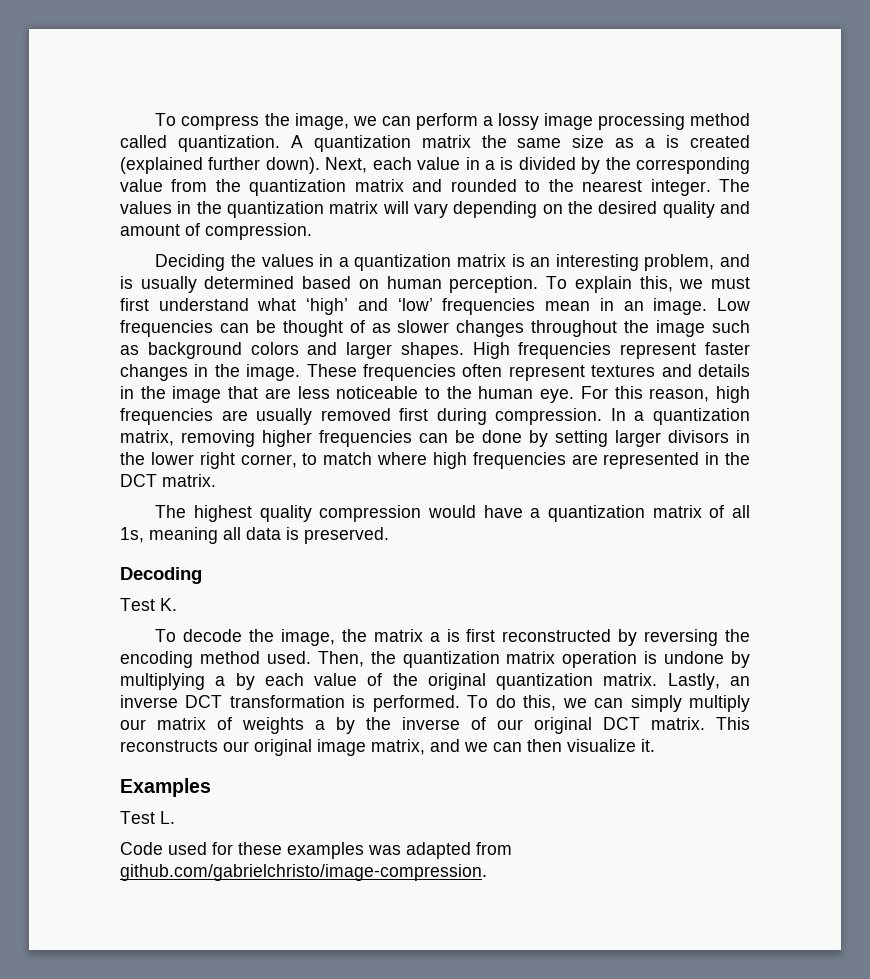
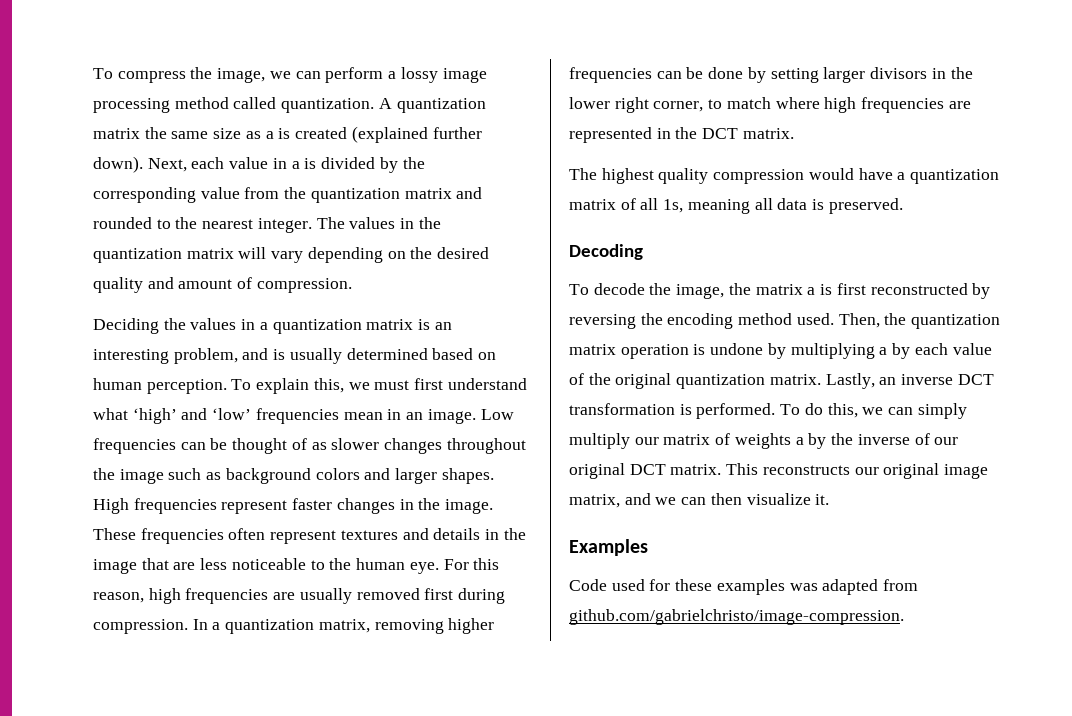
[120,598,177,611] // Test K. -> (643, 252) none
[120,811,175,824] // Test L. -> (648, 547) none

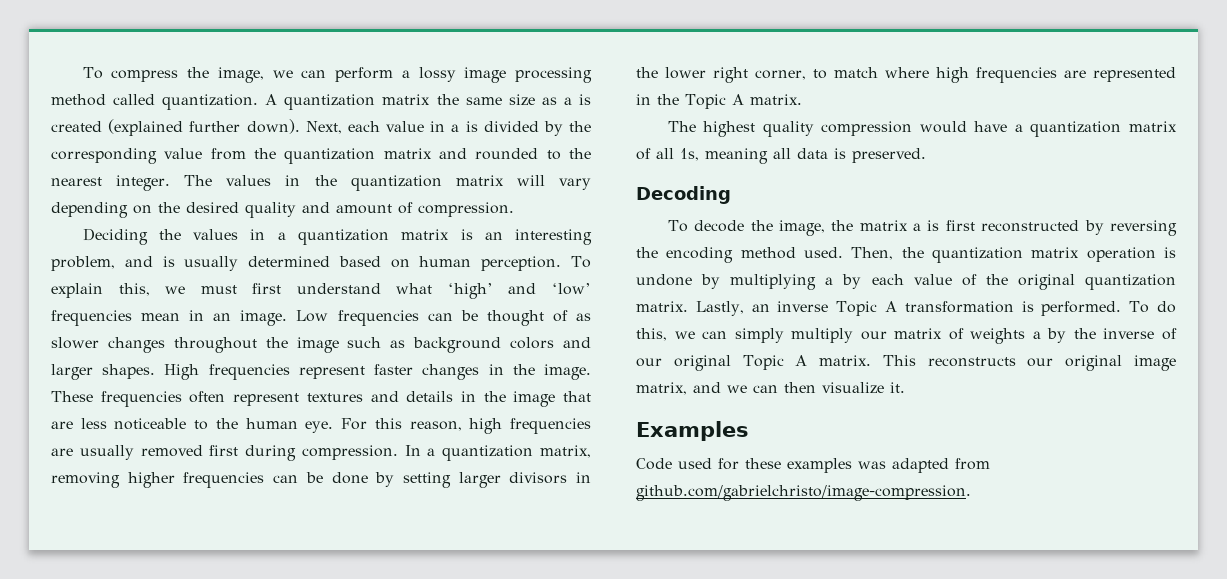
[702,128,739,139] DCT -> [685,94,744,109] Topic A
[957,374,994,385] DCT -> [836,301,897,316] Topic A
[629,464,666,475] DCT -> [742,355,808,370] Topic A

